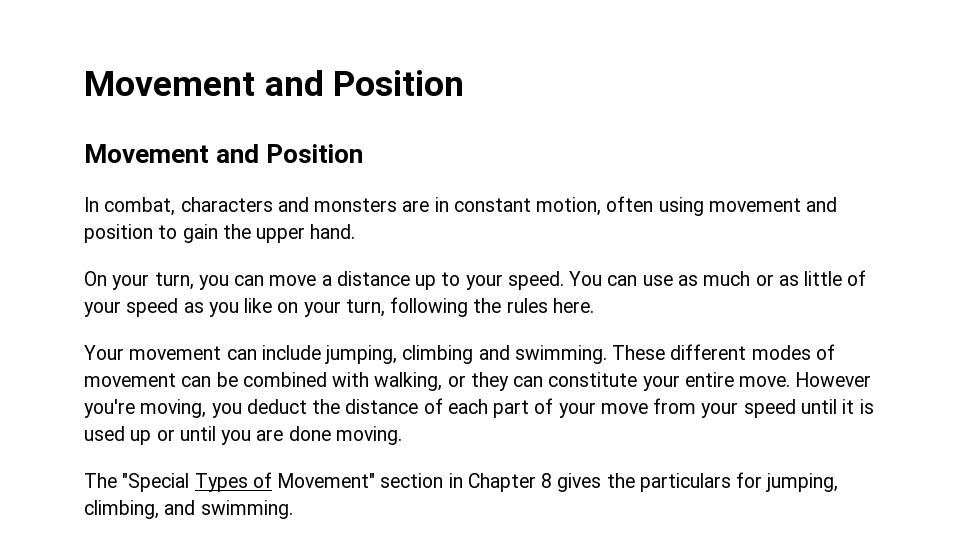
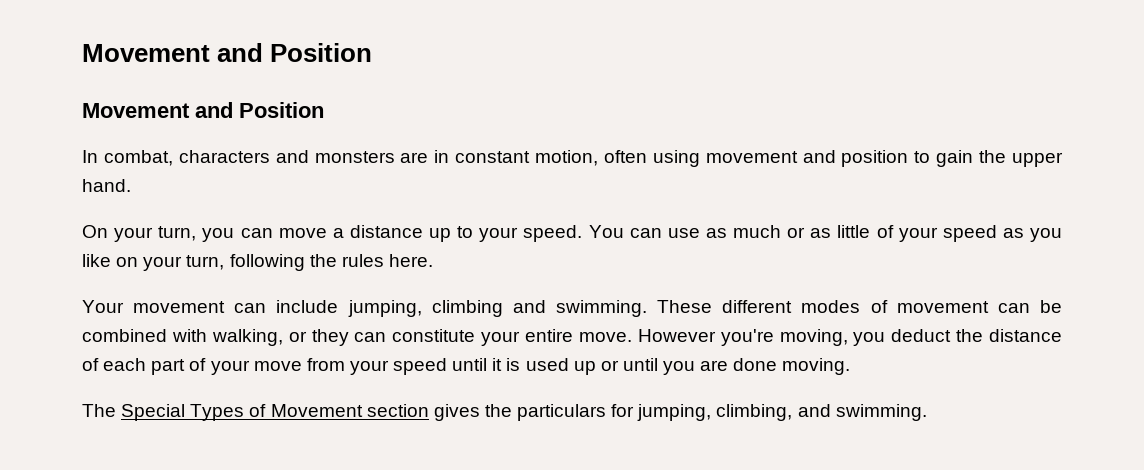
[122,473,190,492] "Special -> [121,404,186,421] Special
[277,473,553,492] Movement" section in Chapter 8 -> [270,404,429,417] Movement section

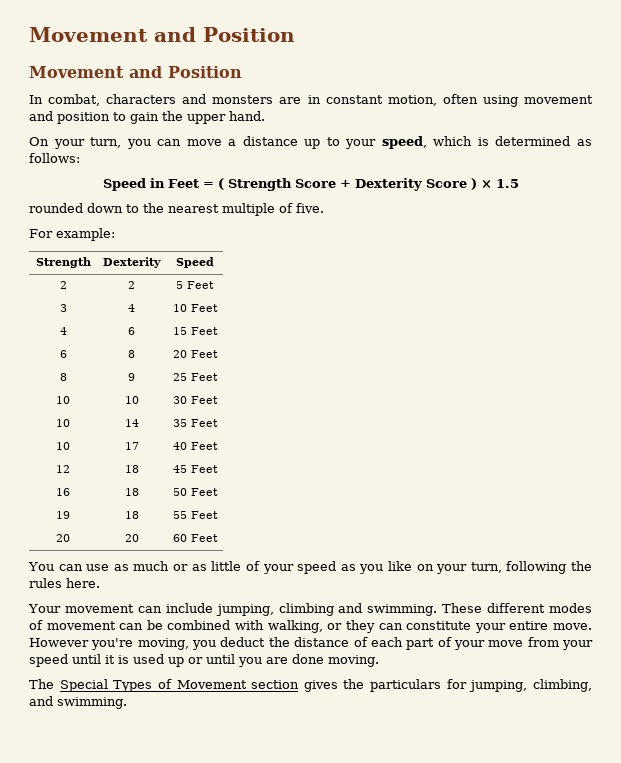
[523,225,583,242] speed. -> [381,136,593,149] [29,153,80,163] [102,178,519,191] [29,203,324,216] [29,228,115,241] [35,257,91,268] [103,257,161,268] [175,257,214,268] [59,281,67,289] [128,281,135,289] [176,281,214,289] [59,304,67,312] [128,304,135,312] [172,304,218,312] [59,327,67,335] [128,327,135,335] [172,327,218,335] [59,350,67,358] [128,350,135,358] [172,350,218,358] [59,373,67,381] [128,373,135,381] [172,373,218,381] [56,396,70,404] [124,396,139,404] [172,396,218,404] [56,419,70,427] [124,419,139,427] [172,419,218,427] [56,442,70,450] [124,442,139,450] [172,442,218,450] [56,465,70,473] [124,465,139,473] [172,465,218,473] [56,488,70,496] [124,488,139,496] [172,488,218,496] [56,511,70,519] [124,511,139,519] [172,511,218,519] [56,534,70,542] [124,534,139,542] [172,534,218,542] speed, which is determined as follows: // Speed in Feet = ( Strength Score + Dexterity Score ) × 1.5 // rounded down to the nearest multiple of five. // For example: // Strength | Dexterity | Speed // 2 | 2 | 5 Feet // 3 | 4 | 10 Feet // 4 | 6 | 15 Feet // 6 | 8 | 20 Feet // 8 | 9 | 25 Feet // 10 | 10 | 30 Feet // 10 | 14 | 35 Feet // 10 | 17 | 40 Feet // 12 | 18 | 45 Feet // 16 | 18 | 50 Feet // 19 | 18 | 55 Feet // 20 | 20 | 60 Feet //

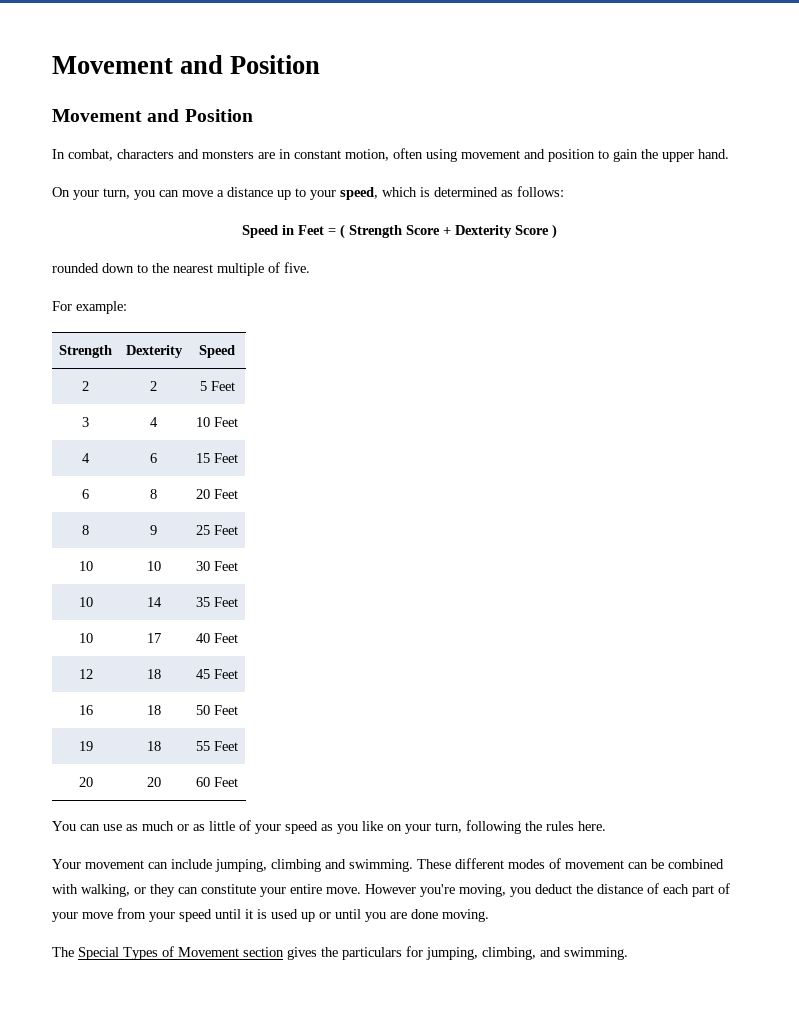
[480,179,519,188] × 1.5 -> (557, 231) none

